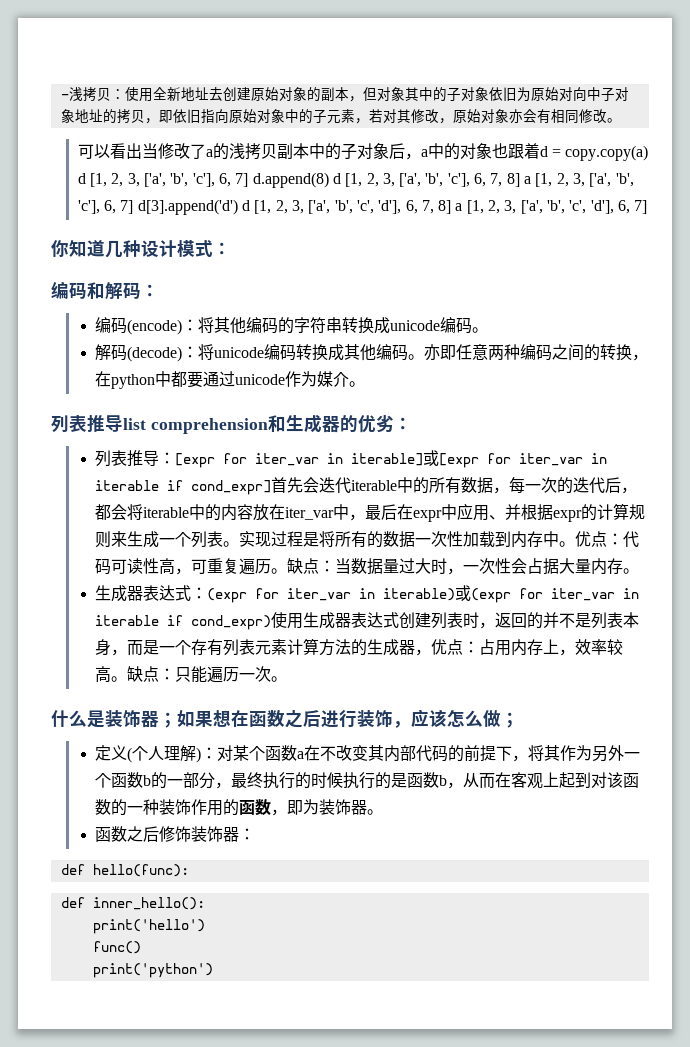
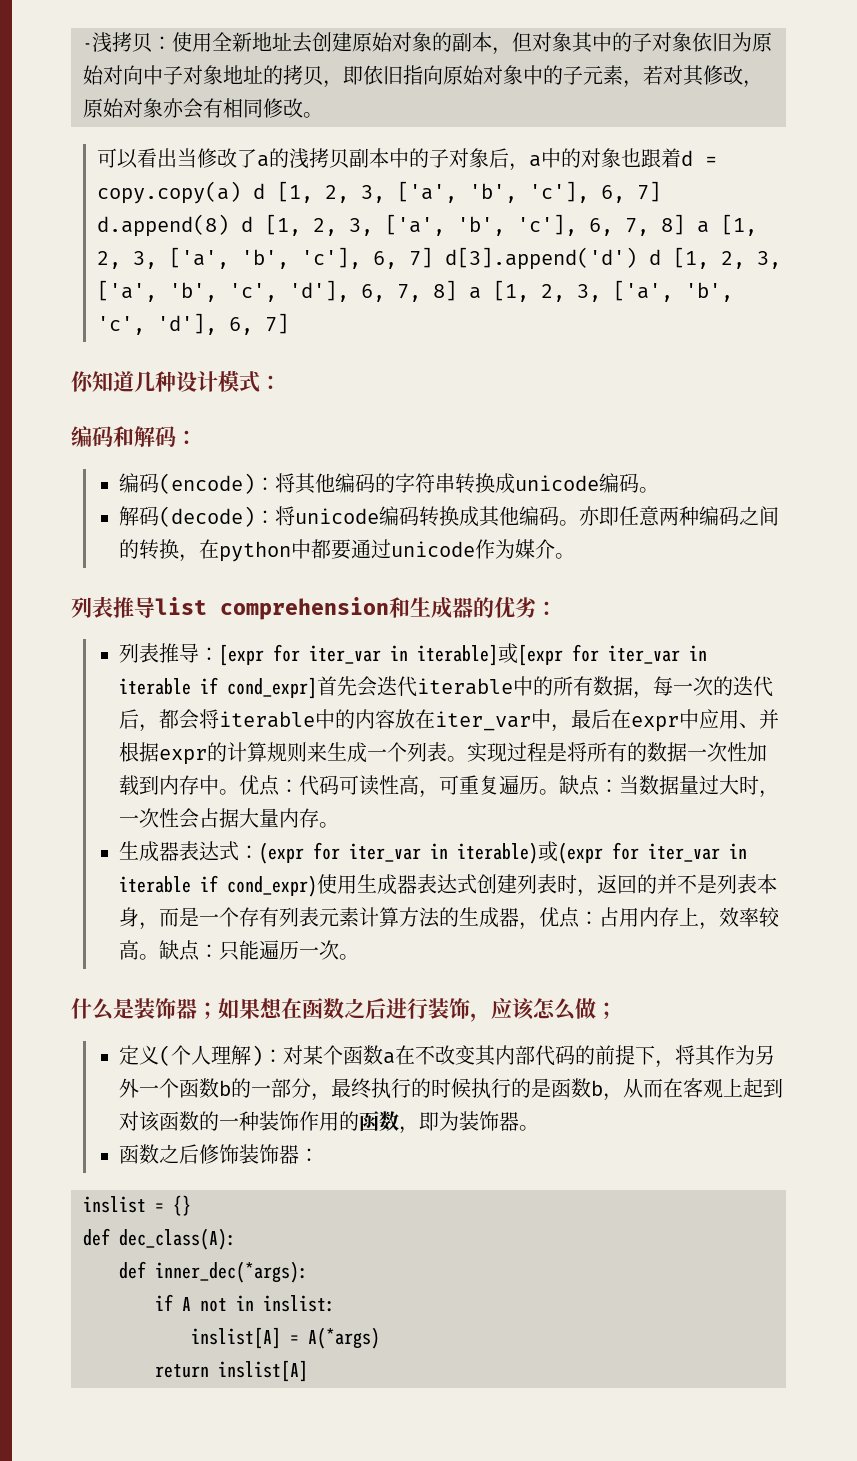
[60,864,189,877] [60,897,205,910] [92,919,205,934] [92,941,141,954] [92,963,213,978] def hello(func): // def inner_hello(): // print('hello') // func() // print('python') -> [83,1195,191,1216] [83,1228,236,1250] [119,1261,308,1283] [155,1294,335,1312] [191,1327,380,1349] [155,1360,308,1382] inslist = {} // def dec_class(A): // def inner_dec(*args): // if A not in inslist: // inslist[A] = A(*args) // return inslist[A]

